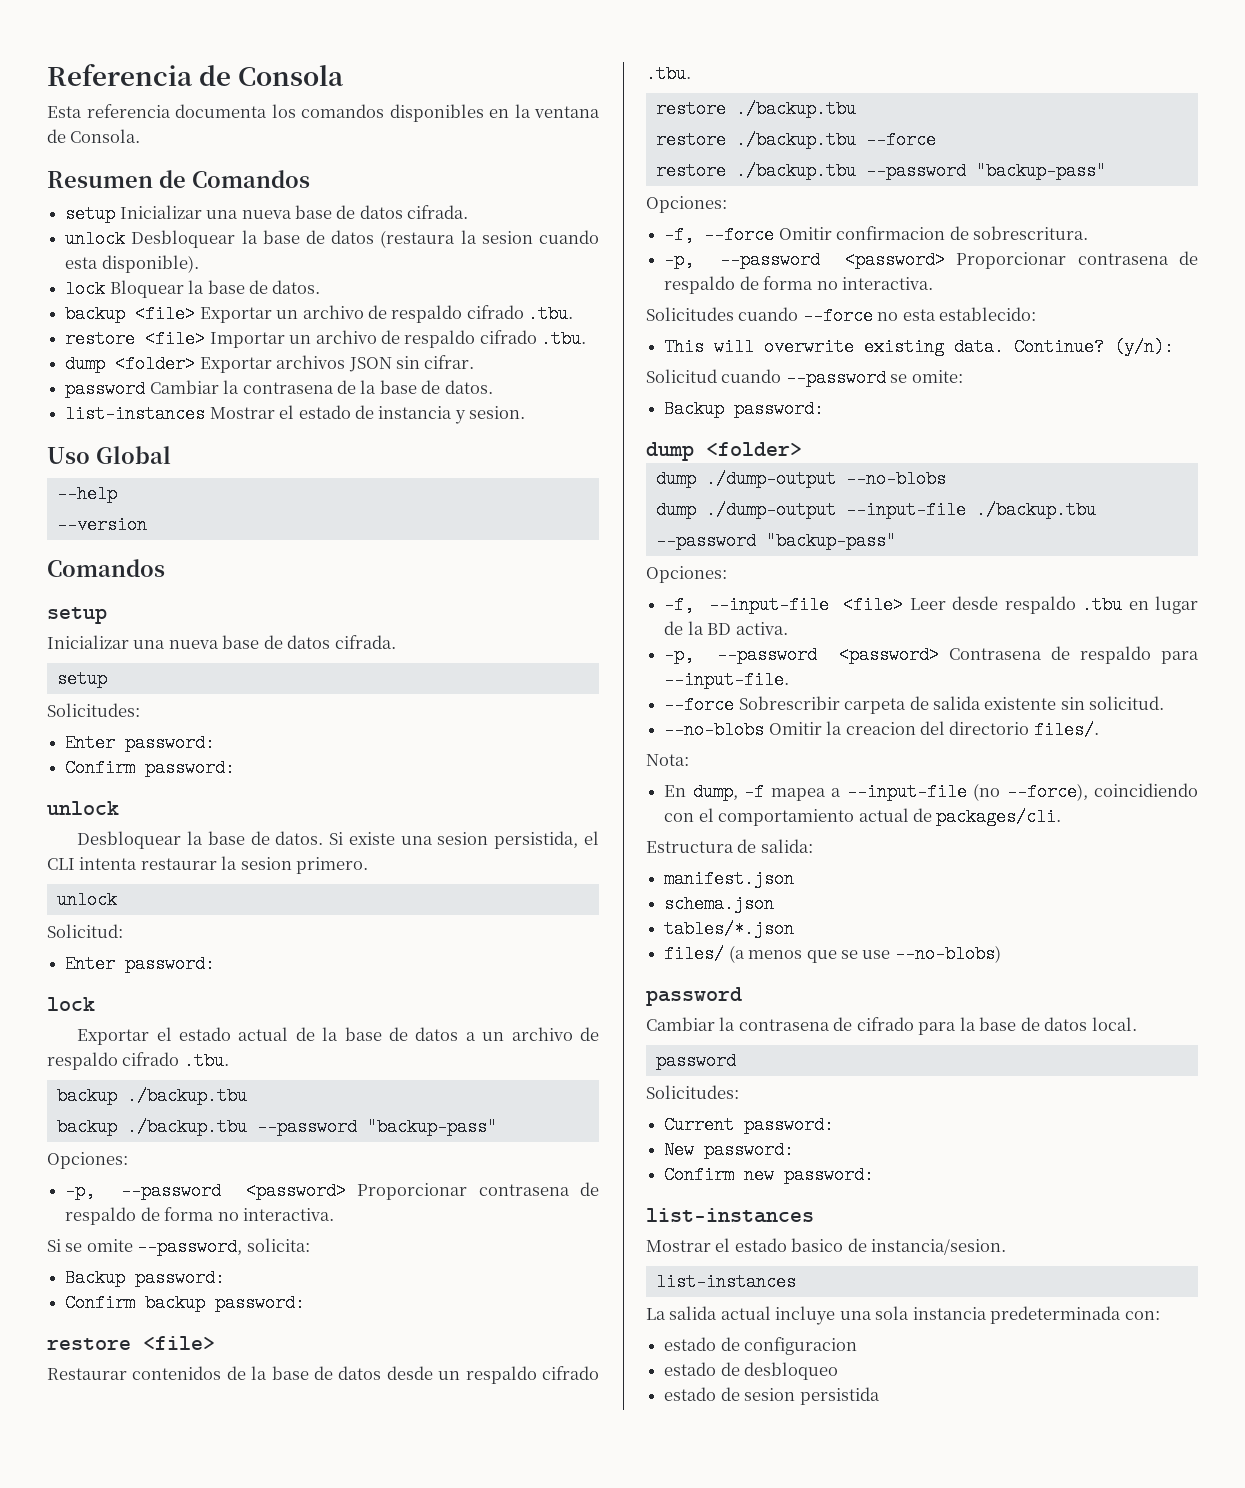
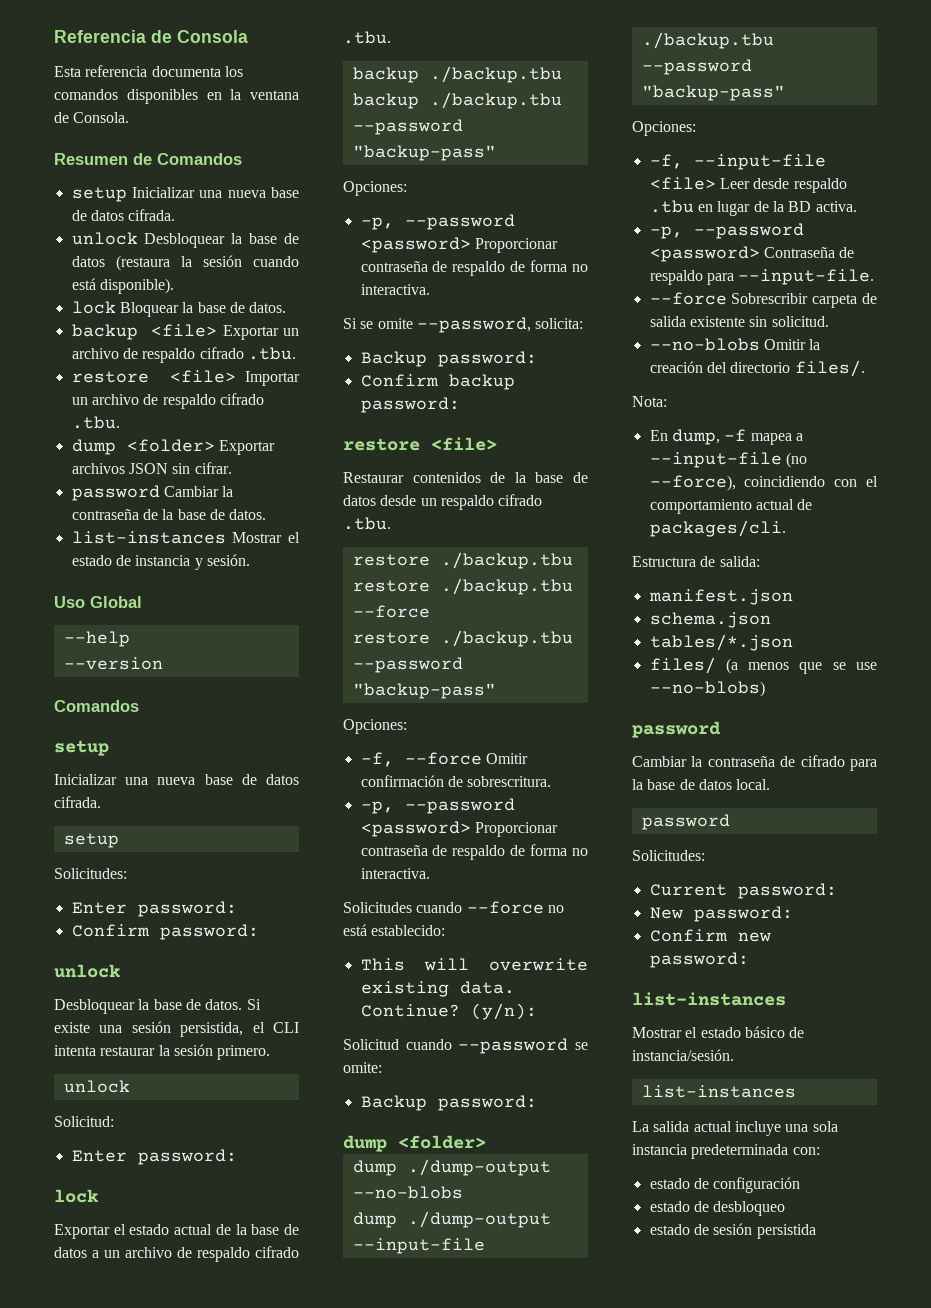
[481,230,600,244] [65,257,99,269] sesion cuando esta -> [202,255,299,267] [71,278,96,290] sesión cuando está
[242,382,334,394] contrasena -> [71,509,139,520] contraseña
[469,406,526,419] sesion. -> [206,554,250,566] sesión.
[437,832,489,845] sesion -> [131,1021,171,1033] sesión
[240,857,292,870] sesion -> [173,1044,213,1056] sesión
[478,1184,570,1196] contrasena -> [360,261,428,272] contraseña
[836,226,946,240] confirmacion -> [360,775,444,787] confirmación
[1077,253,1169,265] contrasena -> [360,845,428,856] contraseña
[902,309,936,321] esta -> [343,924,367,936] está
[949,648,1043,660] Contrasena -> [763,247,835,258] Contraseña
[845,722,916,735] creacion -> [649,361,703,373] creación
[738,1019,830,1031] contrasena -> [707,756,775,767] contraseña
[791,1238,1007,1255] basico de instancia/sesion. -> [744,1026,805,1038] [632,1049,734,1061] básico de instancia/sesión.
[744,1337,858,1355] configuracion -> [713,1177,801,1193] configuración
[744,1388,796,1401] sesion -> [713,1223,753,1235] sesión

